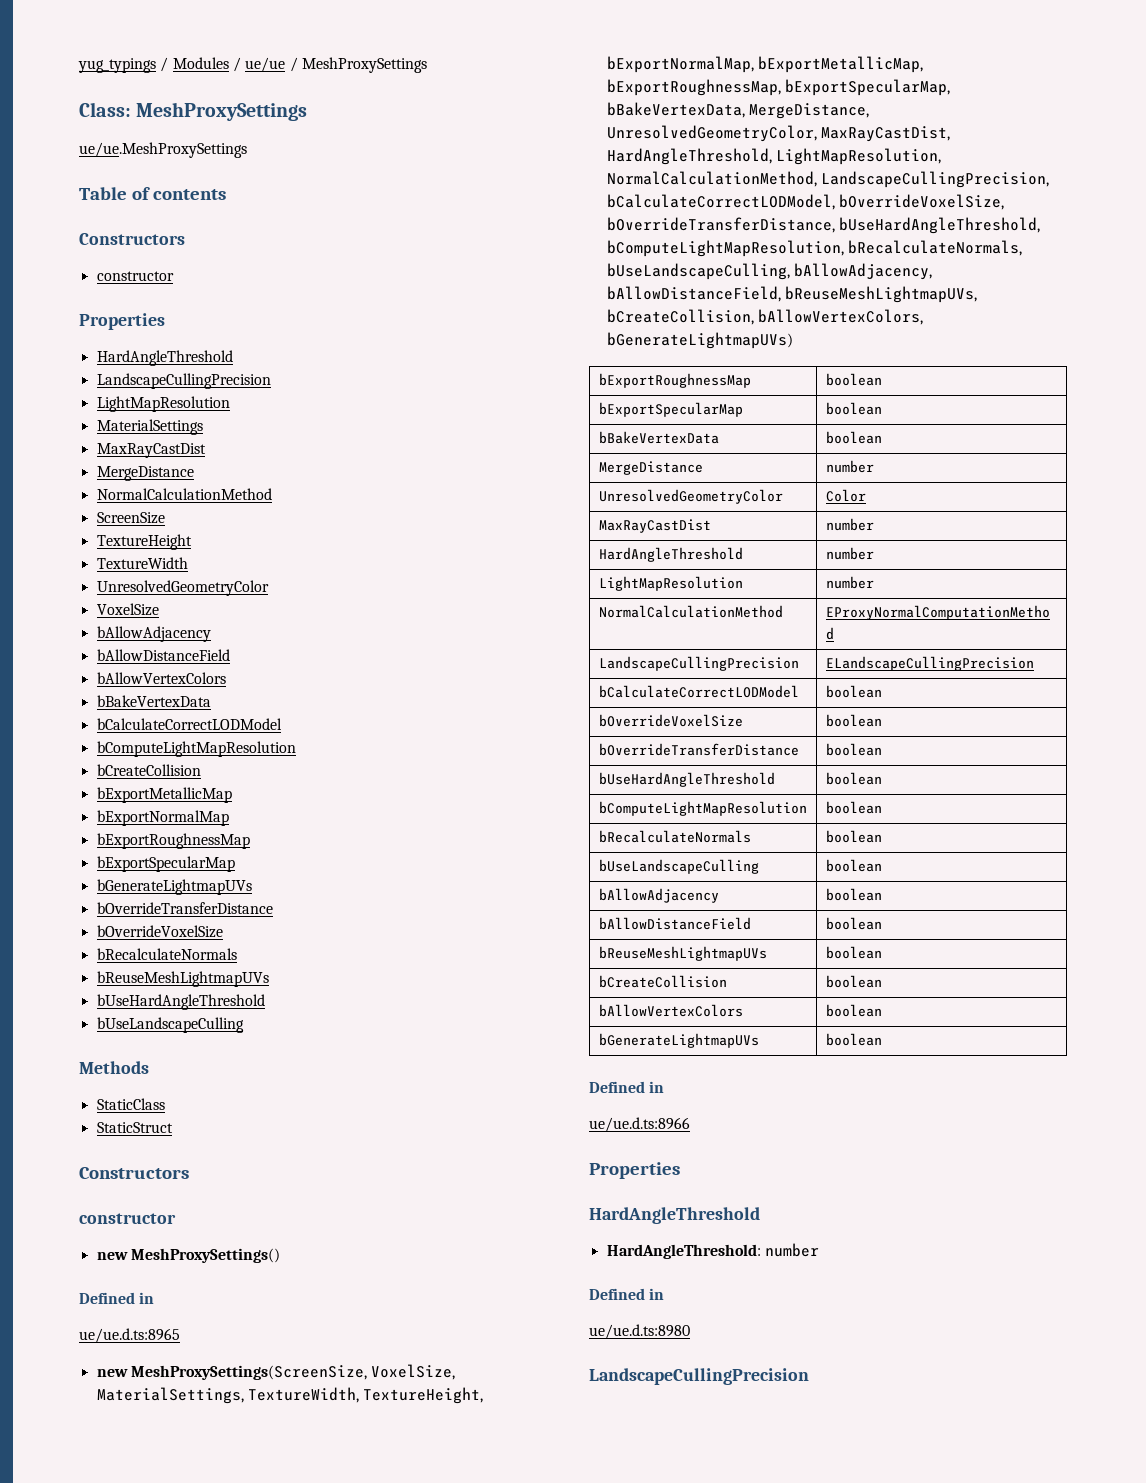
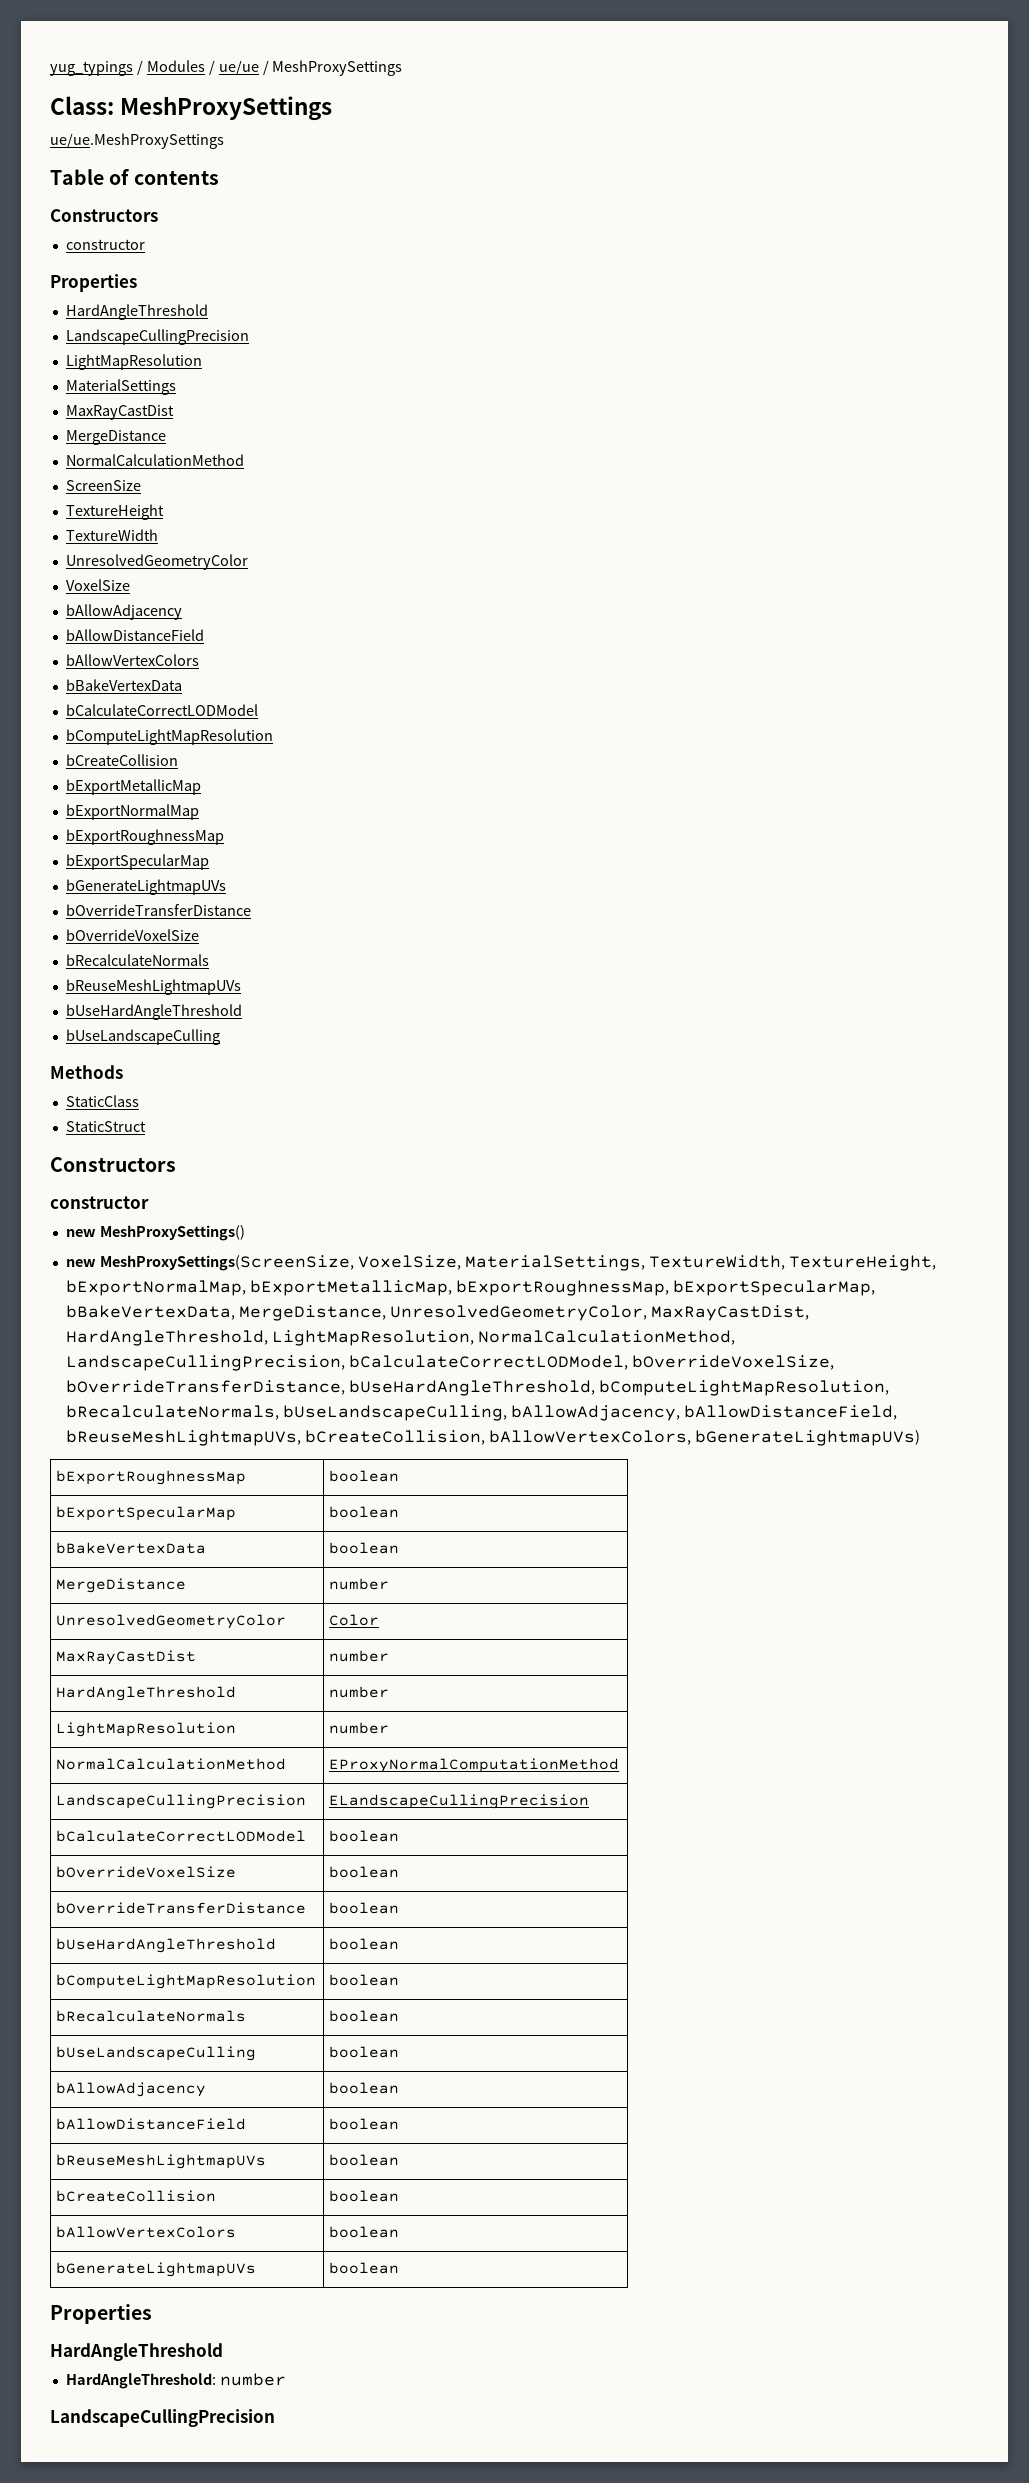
[79,1292,155,1304] [79,1328,180,1343] // Defined in // ue/ue.d.ts:8965 -> (245, 1233) none
[589,1081,665,1093] [589,1117,690,1132] // Defined in // ue/ue.d.ts:8966 -> (400, 2268) none
[589,1288,665,1300] [589,1324,690,1339] // Defined in // ue/ue.d.ts:8980 -> (286, 2379) none

